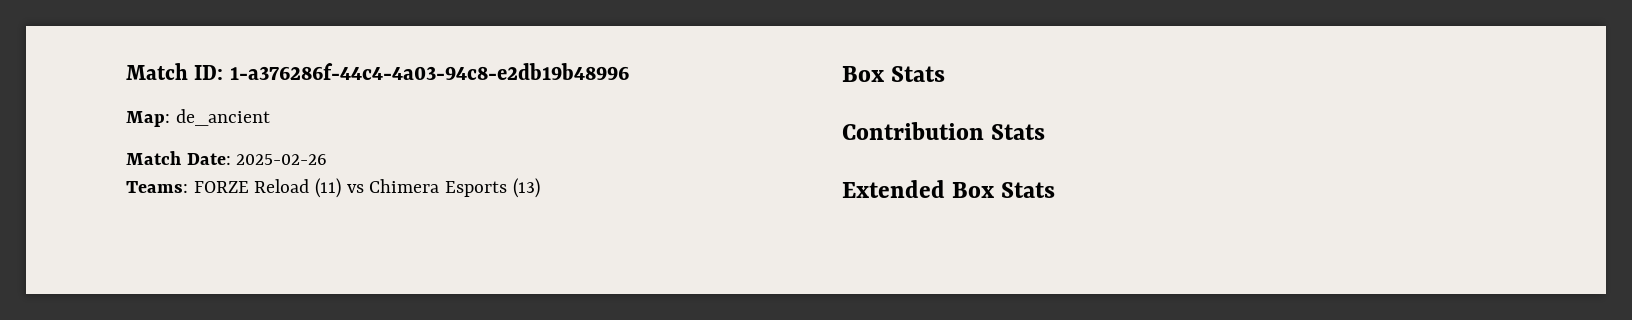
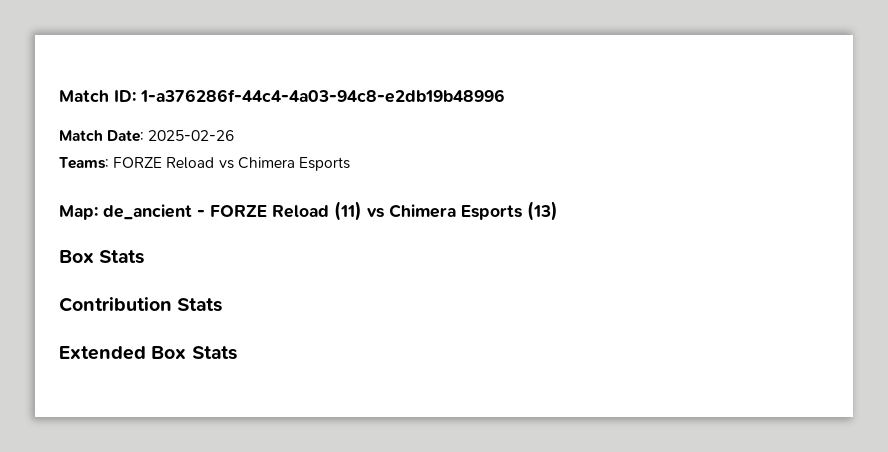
[126,109,270,127] // Map: de_ancient -> (505, 96) none
(310, 186) none -> [218,157,350,171] [59,204,329,220] vs Chimera Esports // Map: de_ancient - FORZE Reload

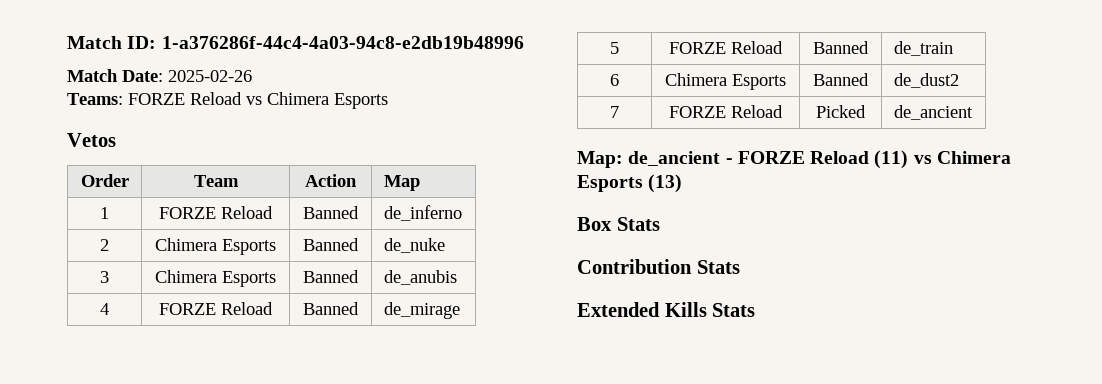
(350, 164) none -> [67,133,116,147] [80,174,129,187] [193,175,239,187] [305,174,357,187] [383,175,420,191] [100,207,109,219] [159,206,273,219] [303,206,359,219] [383,205,462,221] [100,239,109,251] [155,238,276,255] [303,238,359,251] [383,238,445,253] [100,271,109,283] [155,270,276,287] [303,270,359,283] [383,270,457,285] [100,303,109,315] [159,302,273,315] [303,302,359,315] [383,302,460,319] [610,42,619,54] [669,41,783,54] [813,41,869,54] [893,41,953,56] [610,74,619,86] [665,73,786,90] [813,73,869,86] [893,73,959,88] [610,106,619,118] [669,105,783,118] [816,105,866,118] [893,105,973,120] // Vetos // Order | Team | Action | Map // 1 | FORZE Reload | Banned | de_inferno // 2 | Chimera Esports | Banned | de_nuke // 3 | Chimera Esports | Banned | de_anubis // 4 | FORZE Reload | Banned | de_mirage // 5 | FORZE Reload | Banned | de_train // 6 | Chimera Esports | Banned | de_dust2 // 7 | FORZE Reload | Picked | de_ancient
[151,346,187,359] Box -> [664,302,707,317] Kills

